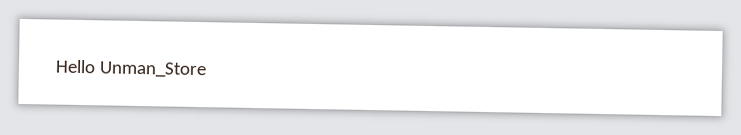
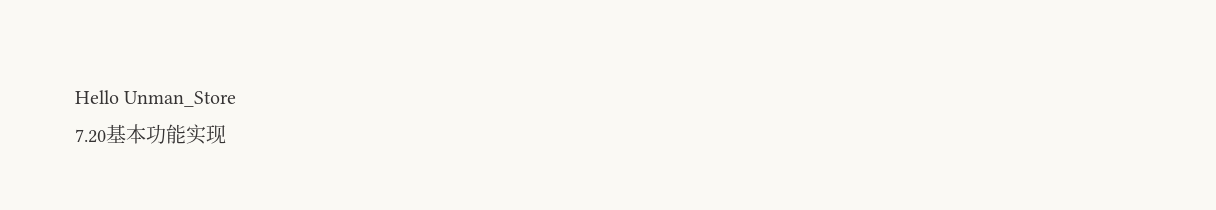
(207, 70) none -> [75,124,226,145] // 7.20基本功能实现

